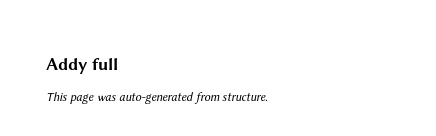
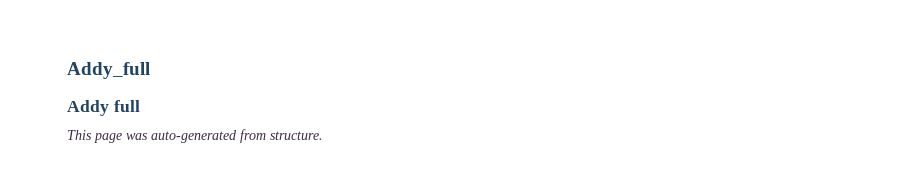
(46, 66) none -> [67,62,150,79] Addy_full //

